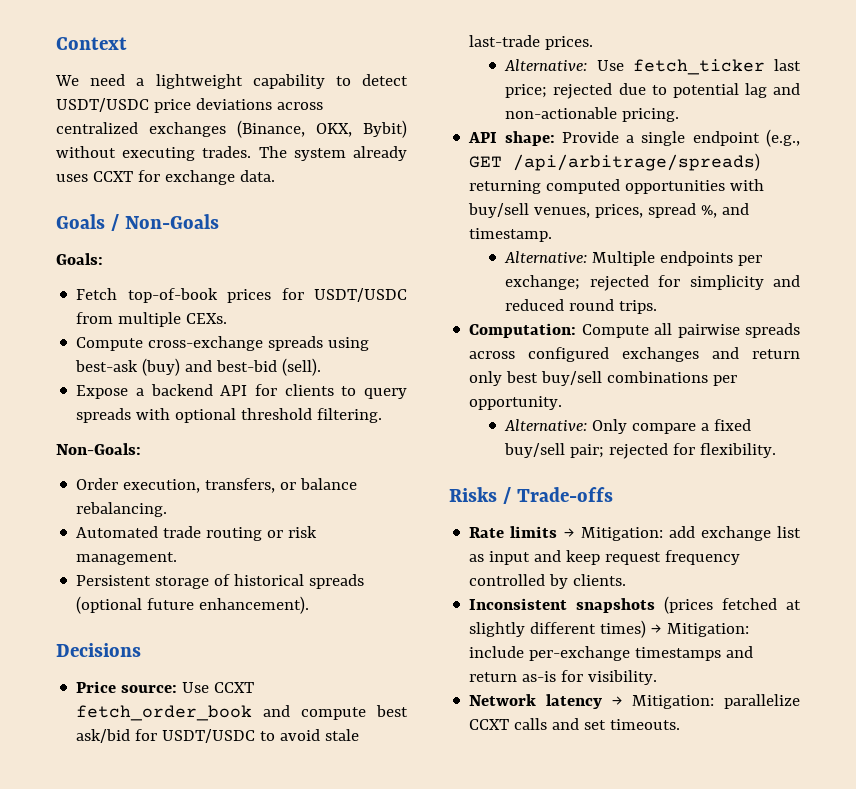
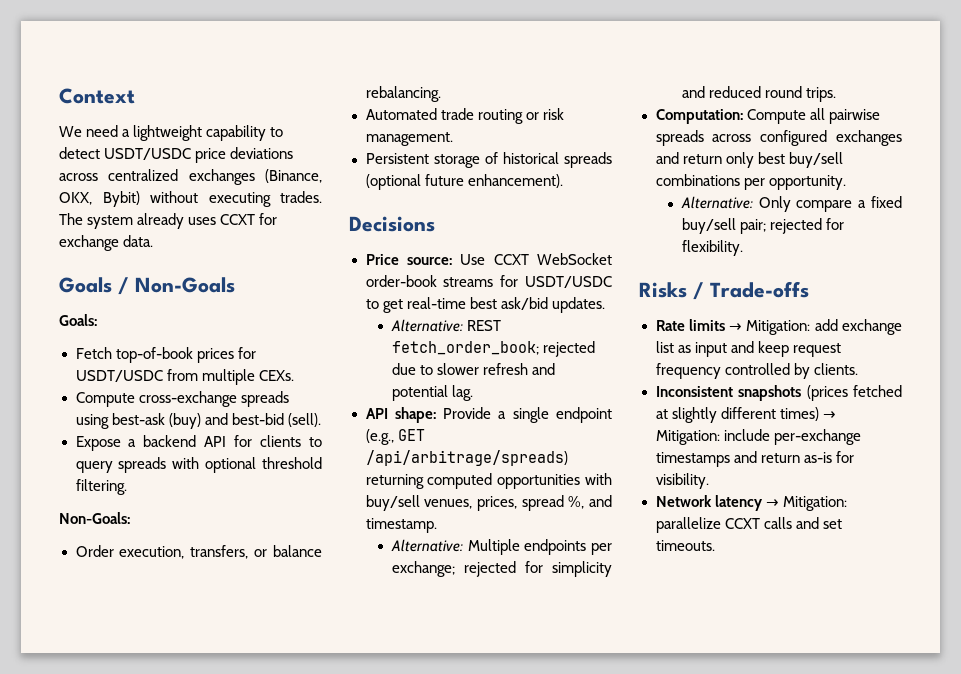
[76,705,408,721] [76,729,360,743] [469,35,594,50] [504,59,801,75] [505,83,800,99] [505,107,680,122] fetch_order_book and compute best ask/bid for USDT/USDC to avoid stale last-trade prices. // Alternative: Use fetch_ticker last price; rejected due to potential lag and non-actionable pricing. -> [537,253,612,265] [365,275,612,288] [365,297,605,313] [390,319,501,332] [391,341,595,357] [391,363,555,375] [391,385,473,401] WebSocket order-book streams for USDT/USDC to get real-time best ask/bid updates. // Alternative: REST fetch_order_book; rejected due to slower refresh and potential lag.

